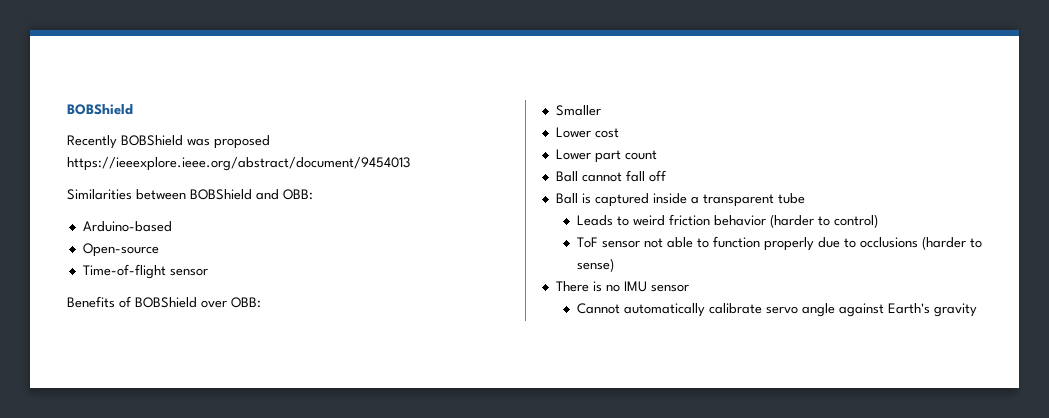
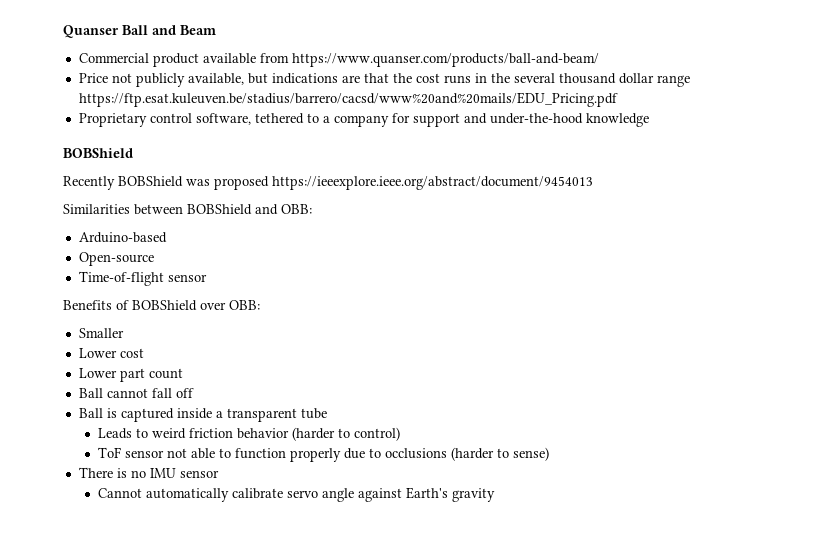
(67, 109) none -> [63,25,216,38] [78,53,599,67] [78,73,690,87] [78,92,618,107] [78,113,649,127] Quanser Ball and Beam // Commercial product available from https://www.quanser.com/products/ball-and-beam/ // Price not publicly available, but indications are that the cost runs in the several thousand dollar range https://ftp.esat.kuleuven.be/stadius/barrero/cacsd/www%20and%20mails/EDU_Pricing.pdf // Proprietary control software, tethered to a company for support and under-the-hood knowledge //

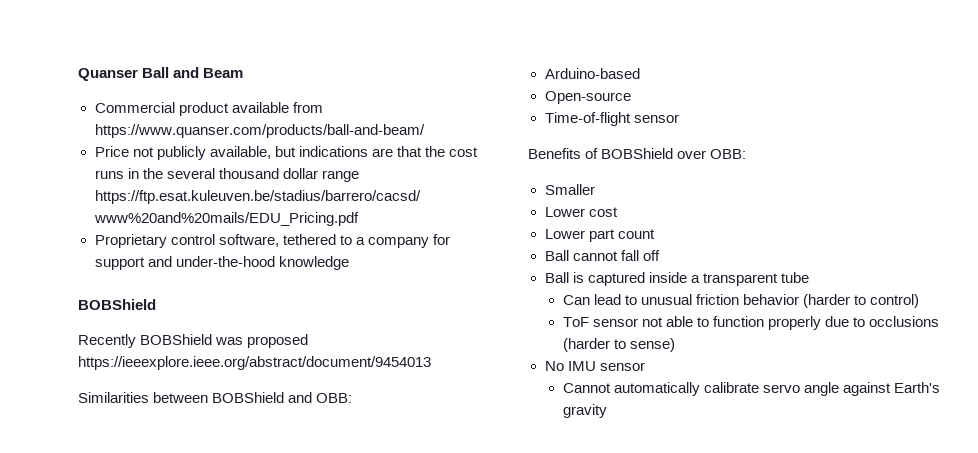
[97,428,186,439] Leads to weird -> [562,294,693,305] Can lead to unusual
[78,467,146,478] There is no -> [544,361,564,371] No

